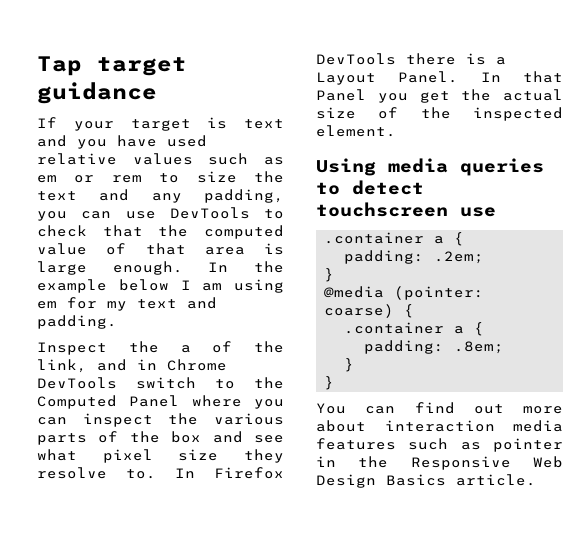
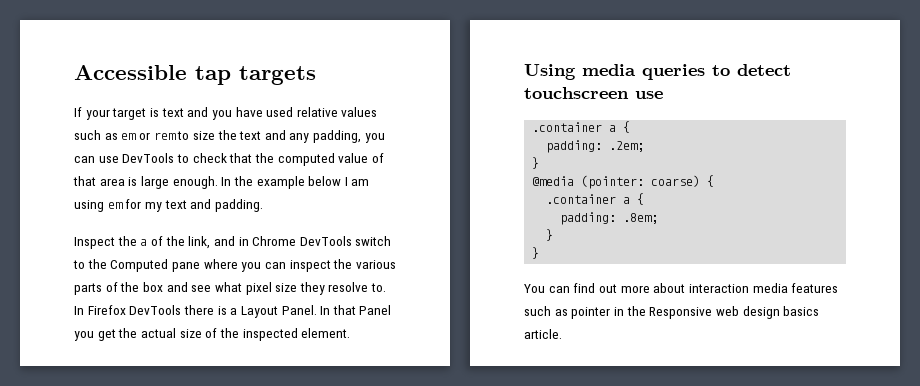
[37,56,187,76] [37,82,157,104] Tap target guidance -> [74,65,316,85] Accessible tap targets
[129,395,180,407] Panel -> [171,262,200,272] pane
[533,456,563,468] [316,474,446,488] Web Design Basics -> [715,306,820,319] web design basics

